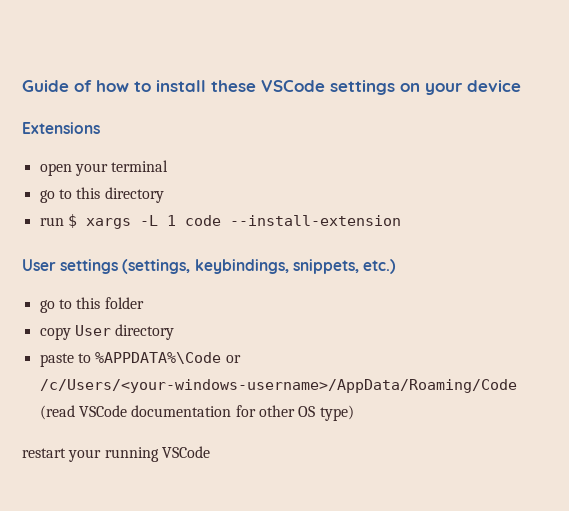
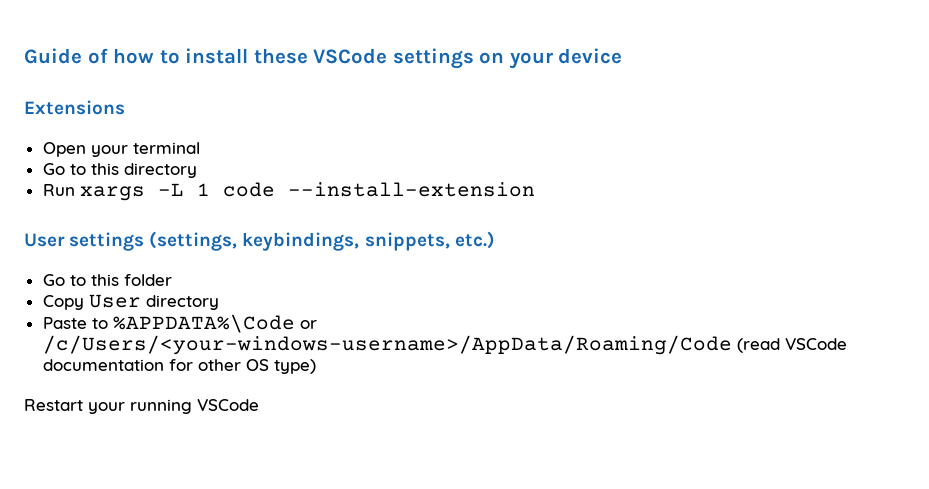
[39,163,72,176] open -> [42,142,86,157] Open
[39,190,55,203] go -> [42,163,65,175] Go
[39,214,77,228] run $ -> [42,184,75,196] Run
[39,300,55,313] go -> [42,274,65,286] Go
[39,327,71,340] copy -> [42,295,84,310] Copy
[39,353,74,367] paste -> [42,317,87,329] Paste
[22,448,66,458] restart -> [24,399,83,411] Restart

